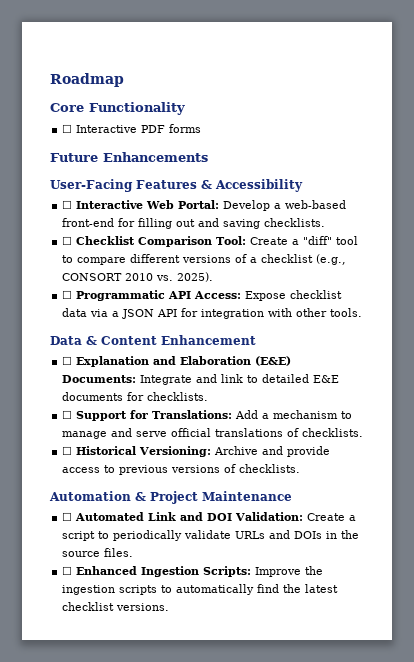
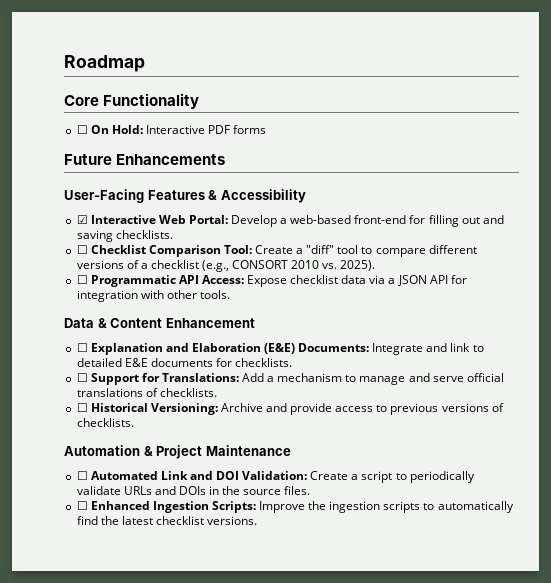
(73, 128) none -> [90,125,143,134] On Hold:
[62,200,73,209] ☐ -> [76,215,88,224] ☑

